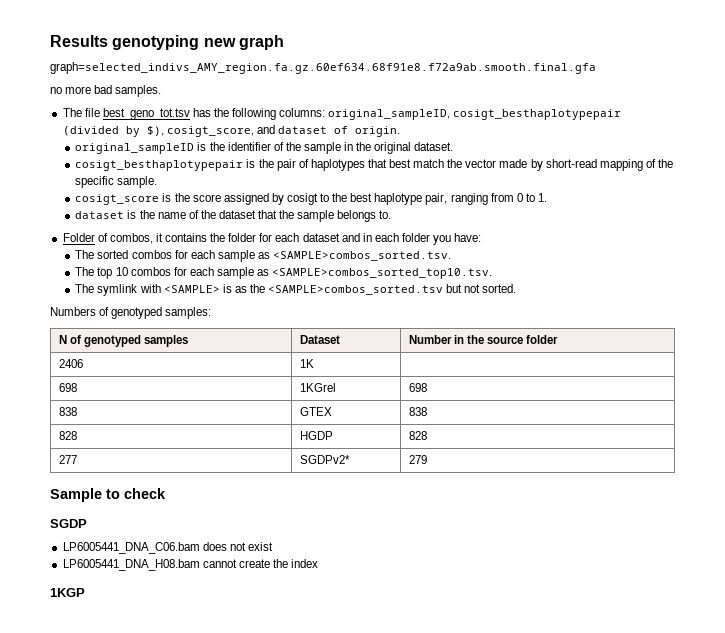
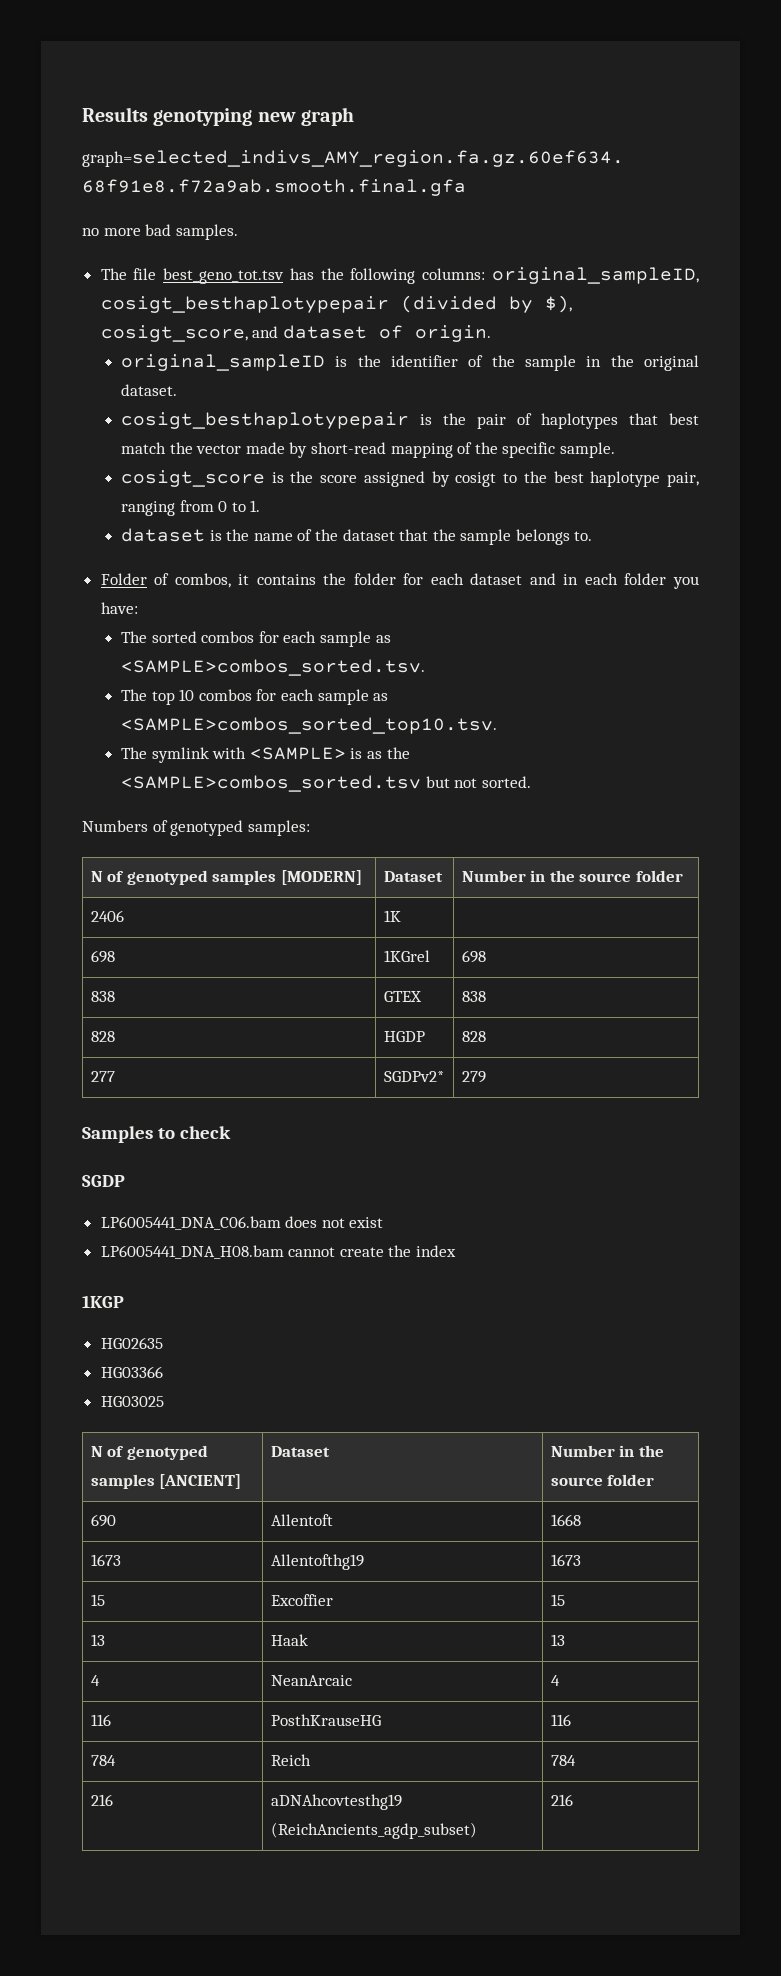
(189, 341) none -> [280,870,362,885] [MODERN]
[50,488,102,502] Sample -> [82,1126,153,1143] Samples
(85, 592) none -> [100,1337,163,1349] [100,1366,163,1378] [100,1396,164,1407] [90,1445,208,1460] [90,1474,242,1489] [270,1446,330,1457] [550,1445,664,1457] [550,1474,655,1486] [90,1514,116,1527] [270,1514,333,1526] [550,1514,581,1526] [90,1554,121,1566] [270,1554,364,1570] [550,1554,581,1566] [90,1594,105,1606] [270,1594,333,1606] [550,1594,565,1606] [90,1634,105,1646] [270,1634,308,1646] [550,1634,565,1646] [90,1675,100,1686] [270,1675,352,1686] [550,1675,560,1686] [90,1714,111,1726] [270,1714,381,1726] [550,1714,571,1726] [90,1755,116,1766] [270,1754,311,1766] [550,1755,576,1766] [90,1794,113,1806] [270,1794,402,1810] [270,1822,477,1839] [550,1794,573,1806] // HG02635 // HG03366 // HG03025 // N of genotyped samples [ANCIENT] | Dataset | Number in the source folder // 690 | Allentoft | 1668 // 1673 | Allentofthg19 | 1673 // 15 | Excoffier | 15 // 13 | Haak | 13 // 4 | NeanArcaic | 4 // 116 | PosthKrauseHG | 116 // 784 | Reich | 784 // 216 | aDNAhcovtesthg19 (ReichAncients_agdp_subset) | 216

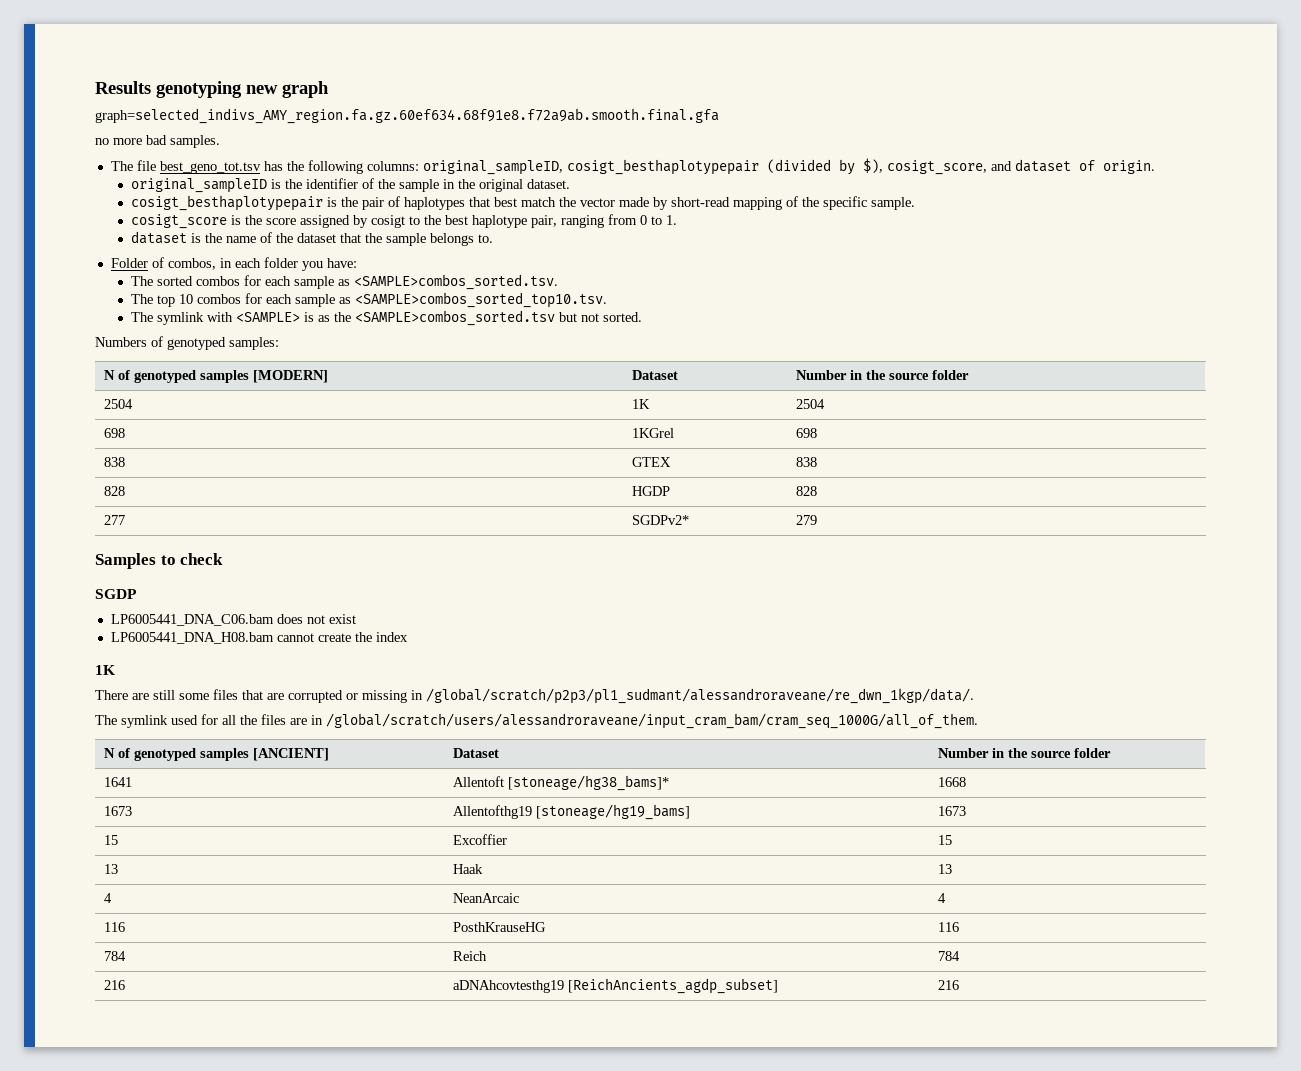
[238,573,556,585] it contains the folder for each dataset and -> (216, 264) none
[90,910,124,922] 2406 -> [104,399,134,409] 2504
(401, 916) none -> [796,399,826,409] 2504
[82,1295,124,1308] [100,1337,163,1349] [100,1366,163,1378] [100,1396,164,1407] 1KGP // HG02635 // HG03366 // HG03025 -> [95,665,115,675] [95,688,974,704] [95,713,978,729] 1K // There are still some files that are corrupted or missing in /global/scratch/p2p3/pl1_sudmant/alessandroraveane/re_dwn_1kgp/data/. // The symlink used for all the files are in /global/scratch/users/alessandroraveane/input_cram_bam/cram_seq_1000G/all_of_them.
[90,1514,116,1527] 690 -> [104,777,133,787] 1641
(333, 1520) none -> [508,775,670,791] [stoneage/hg38_bams]*
(364, 1562) none -> [536,804,691,820] [stoneage/hg19_bams]
[270,1822,477,1839] (ReichAncients_agdp_subset) -> [568,978,779,994] [ReichAncients_agdp_subset]

